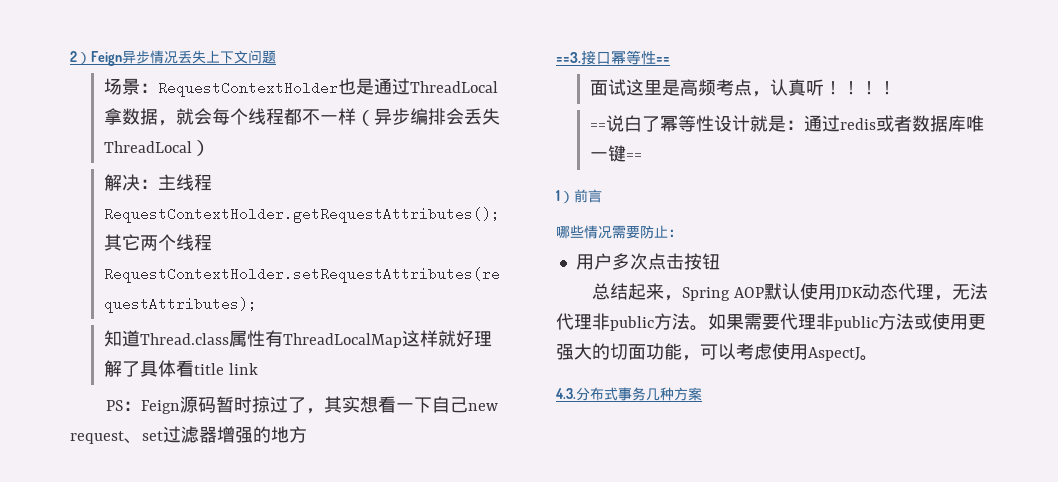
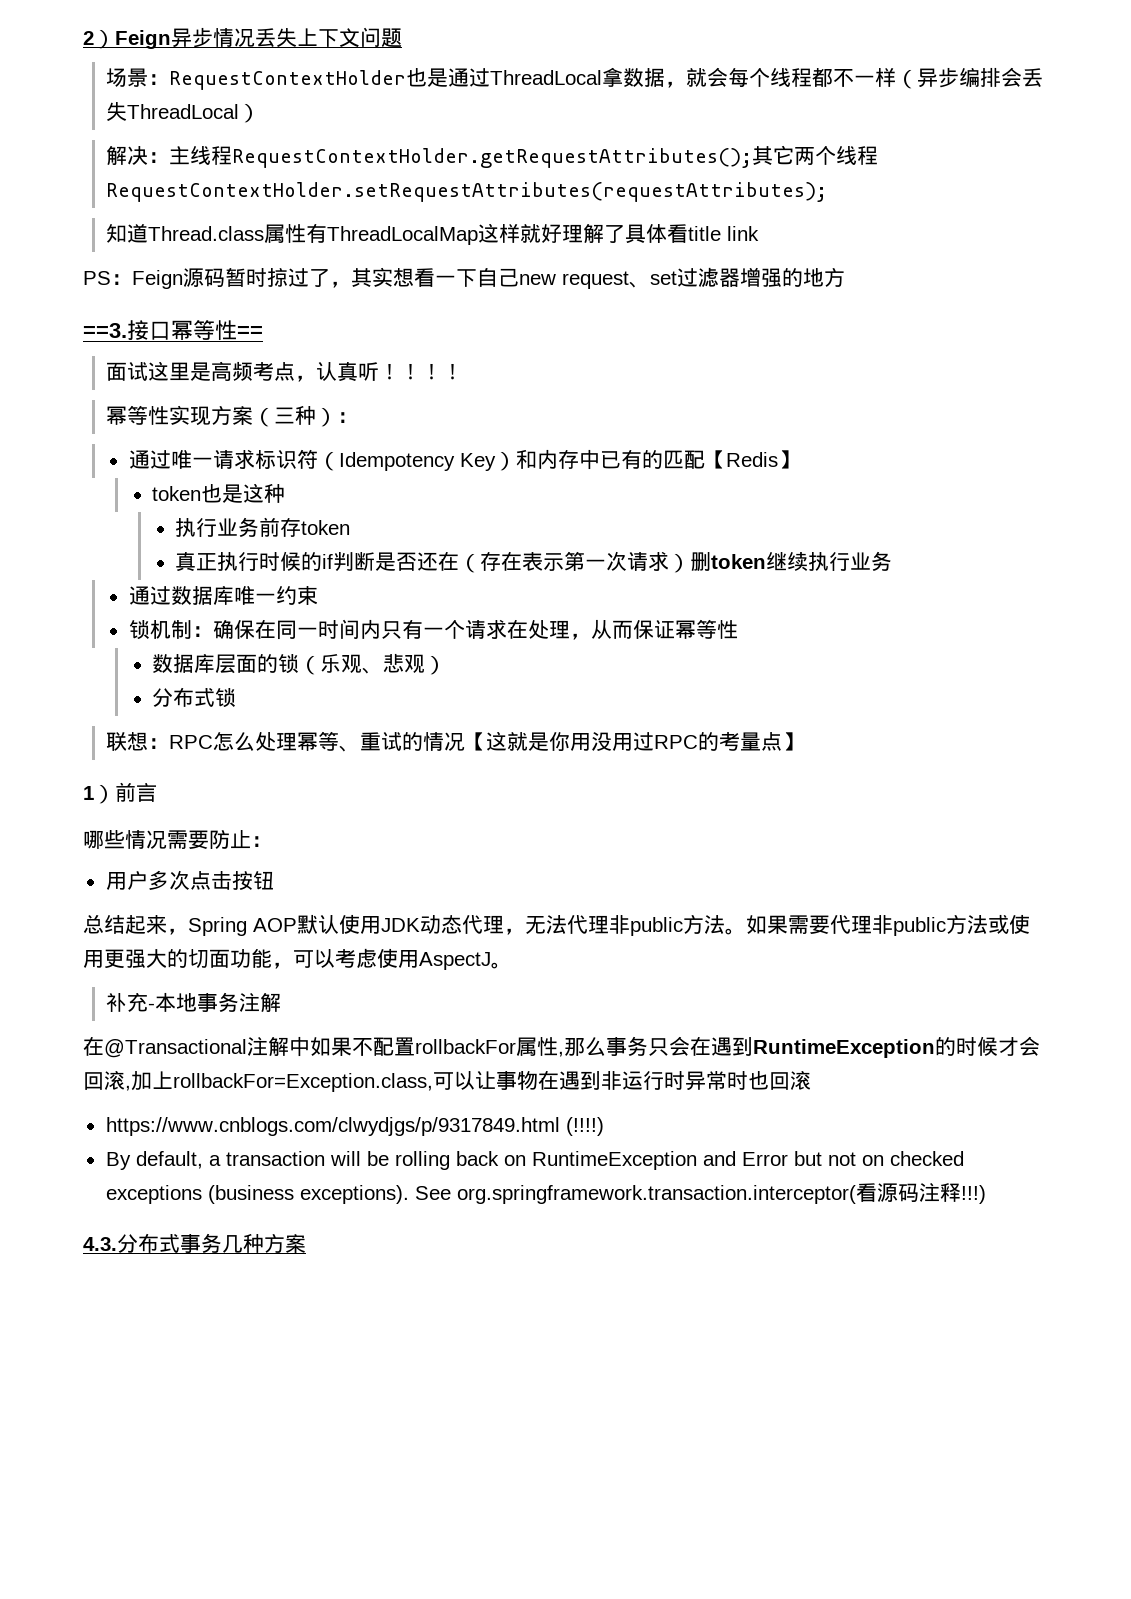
[590,115,985,132] [590,145,643,162] ==说白了幂等性设计就是：通过redis或者数据库唯一键== -> [106,405,359,427] [128,449,799,471] [152,483,286,503] [175,517,351,537] [175,551,893,573] [128,585,318,605] [128,619,738,640] [152,653,447,675] [152,687,237,708] [106,731,804,752] 幂等性实现方案（三种）： // 通过唯一请求标识符（Idempotency Key）和内存中已有的匹配【Redis】 // token也是这种 // 执行业务前存token // 真正执行时候的if判断是否还在（存在表示第一次请求）删token继续执行业务 // 通过数据库唯一约束 // 锁机制：确保在同一时间内只有一个请求在处理，从而保证幂等性 // 数据库层面的锁（乐观、悲观） // 分布式锁 // 联想：RPC怎么处理幂等、重试的情况【这就是你用没用过RPC的考量点】
(878, 358) none -> [106,992,282,1012] [83,1036,1040,1058] [83,1070,811,1092] [105,1117,604,1136] [105,1151,964,1170] [105,1183,986,1204] // 补充-本地事务注解 // 在@Transactional注解中如果不配置rollbackFor属性,那么事务只会在遇到RuntimeException的时候才会回滚,加上rollbackFor=Exception.class,可以让事物在遇到非运行时异常时也回滚 // https://www.cnblogs.com/clwydjgs/p/9317849.html (!!!!) // By default, a transaction will be rolling back on RuntimeException and Error but not on checked exceptions (business exceptions). See org.springframework.transaction.interceptor(看源码注释!!!)

